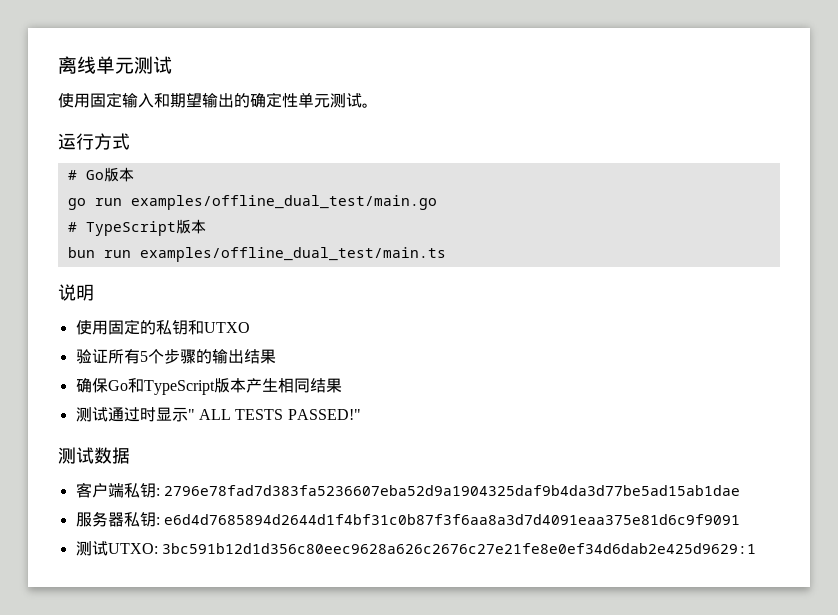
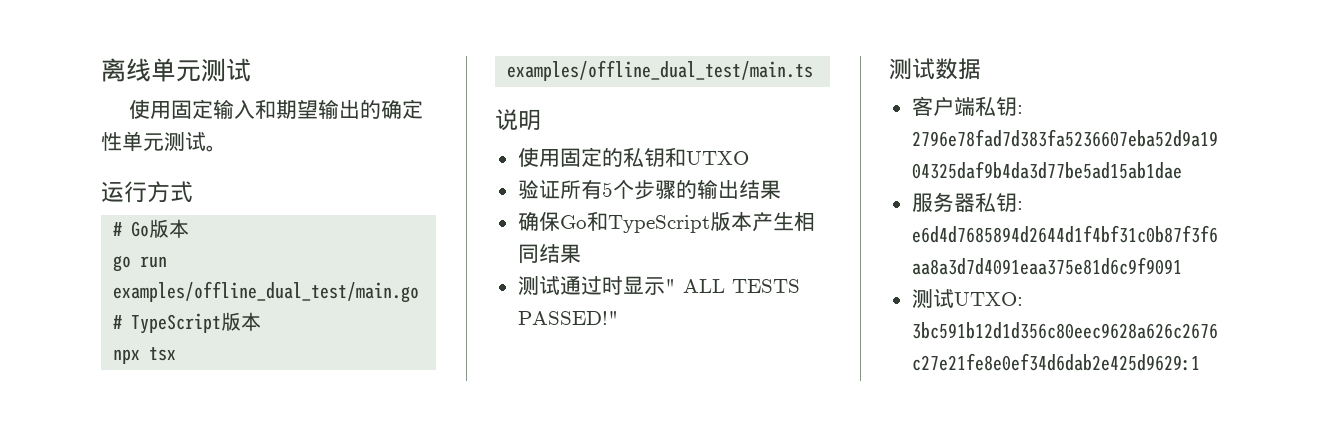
[67,247,131,258] bun run -> [113,347,177,364] npx tsx

